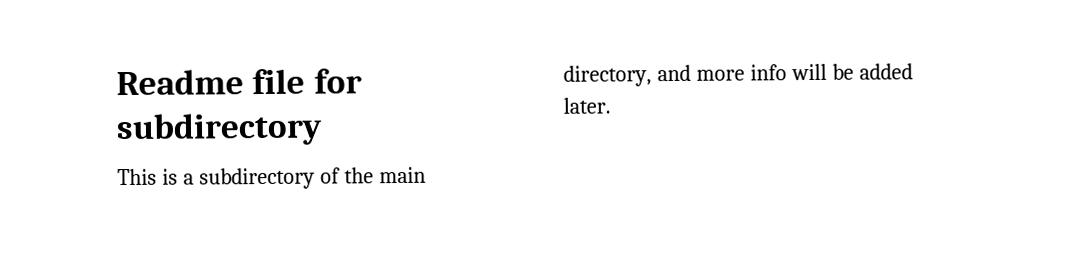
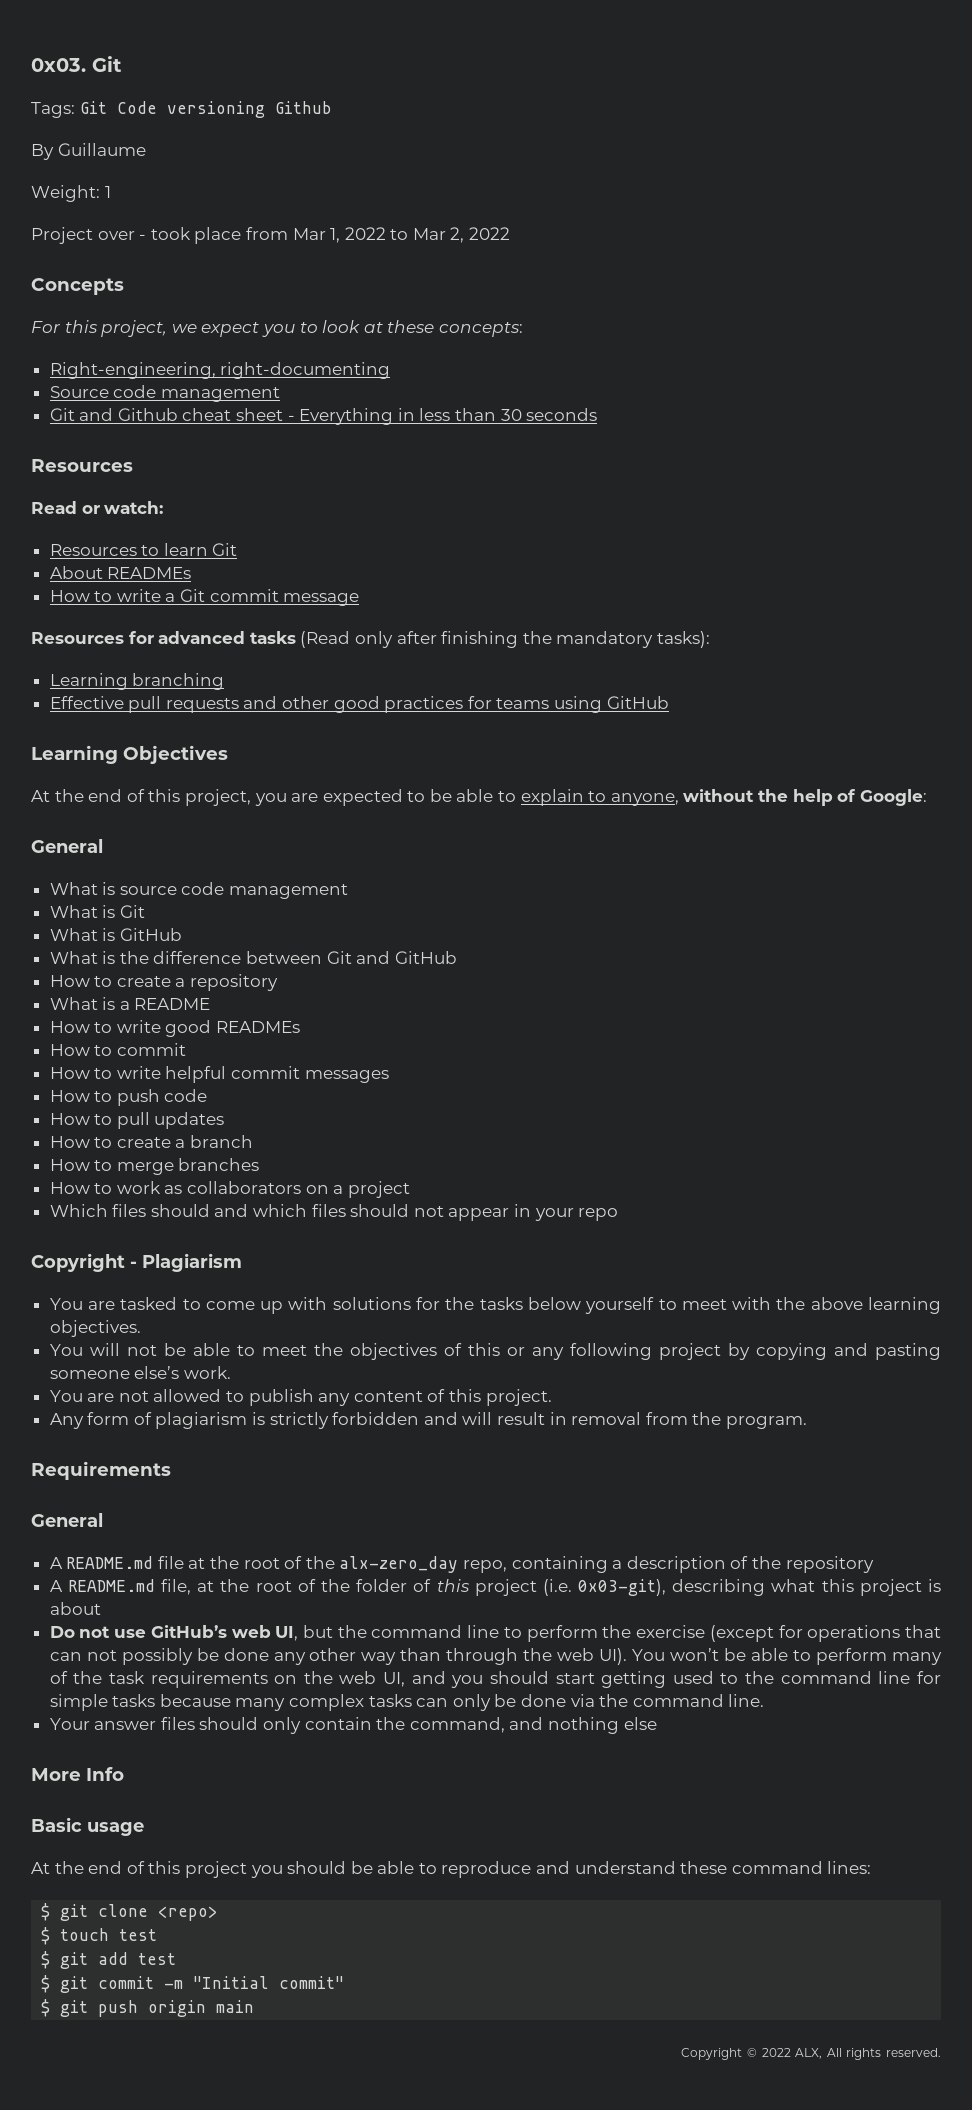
[116,68,362,96] [116,112,323,147] [117,166,426,190] [563,63,913,87] [563,97,611,114] Readme file for subdirectory // This is a subdirectory of the main directory, and more info will be added later. -> [31,56,122,72] [31,101,332,118] [31,143,146,160] [31,185,111,202] [31,227,511,244] [31,278,124,295] [31,320,523,337] [49,362,391,379] [49,385,280,402] [49,408,598,425] [31,459,133,472] [31,501,164,514] [49,543,238,556] [49,566,192,579] [49,589,360,606] [31,631,710,648] [49,673,225,690] [49,696,669,713] [31,745,228,764] [31,789,927,806] [31,839,103,853] [49,882,349,899] [49,905,145,918] [49,928,182,941] [49,951,457,964] [49,974,279,991] [49,997,211,1010] [49,1020,301,1037] [49,1043,186,1056] [49,1066,389,1083] [49,1089,208,1106] [49,1112,225,1129] [49,1135,254,1148] [49,1158,260,1175] [49,1181,410,1198] [49,1204,619,1221] [31,1253,242,1272] [49,1297,942,1314] [49,1320,141,1337] [49,1343,941,1360] [49,1366,231,1379] [49,1389,552,1406] [49,1412,807,1429] [31,1461,171,1480] [31,1513,103,1527] [49,1556,874,1573] [49,1579,941,1596] [49,1602,101,1615] [49,1625,941,1642] [49,1648,942,1665] [49,1671,941,1688] [49,1694,765,1711] [49,1717,657,1734] [31,1767,124,1781] [31,1817,144,1836] [31,1861,872,1878] [41,1903,219,1921] [41,1927,158,1945] [41,1951,177,1969] [41,1975,345,1993] [41,1999,255,2017] [681,2048,942,2060] 0x03. Git // Tags: Git Code versioning Github // By Guillaume // Weight: 1 // Project over - took place from Mar 1, 2022 to Mar 2, 2022 // Concepts // For this project, we expect you to look at these concepts: // Right-engineering, right-documenting // Source code management // Git and Github cheat sheet - Everything in less than 30 seconds // Resources // Read or watch: // Resources to learn Git // About READMEs // How to write a Git commit message // Resources for advanced tasks (Read only after finishing the mandatory tasks): // Learning branching // Effective pull requests and other good practices for teams using GitHub // Learning Objectives // At the end of this project, you are expected to be able to explain to anyone, without the help of Google: // General // What is source code management // What is Git // What is GitHub // What is the difference between Git and GitHub // How to create a repository // What is a README // How to write good READMEs // How to commit // How to write helpful commit messages // How to push code // How to pull updates // How to create a branch // How to merge branches // How to work as collaborators on a project // Which files should and which files should not appear in your repo // Copyright - Plagiarism // You are tasked to come up with solutions for the tasks below yourself to meet with the above learning objectives. // You will not be able to meet the objectives of this or any following project by copying and pasting someone else’s work. // You are not allowed to publish any content of this project. // Any form of plagiarism is strictly forbidden and will result in removal from the program. // Requirements // General // A README.md file at the root of the alx-zero_day repo, containing a description of the repository // A README.md file, at the root of the folder of this project (i.e. 0x03-git), describing what this project is about // Do not use GitHub’s web UI, but the command line to perform the exercise (except for operations that can not possibly be done any other way than through the web UI). You won’t be able to perform many of the task requirements on the web UI, and you should start getting used to the command line for simple tasks because many complex tasks can only be done via the command line. // Your answer files should only contain the command, and nothing else // More Info // Basic usage // At the end of this project you should be able to reproduce and understand these command lines: // $ git clone <repo> // $ touch test // $ git add test // $ git commit -m "Initial commit" // $ git push origin main // Copyright © 2022 ALX, All rights reserved.

